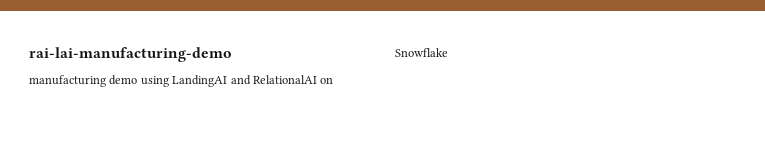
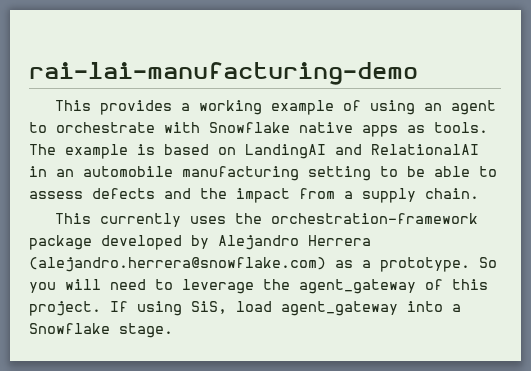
[29,75,334,87] [395,48,448,57] manufacturing demo using LandingAI and RelationalAI on Snowflake -> [54,100,496,115] [29,122,488,137] [29,144,479,159] [29,166,497,181] [29,188,479,203] [54,213,478,227] [29,235,371,250] [29,257,497,272] [29,279,488,294] [29,301,461,316] [29,323,173,338] This provides a working example of using an agent to orchestrate with Snowflake native apps as tools. The example is based on LandingAI and RelationalAI in an automobile manufacturing setting to be able to assess defects and the impact from a supply chain. // This currently uses the orchestration-framework package developed by Alejandro Herrera (alejandro.herrera@snowflake.com) as a prototype. So you will need to leverage the agent_gateway of this project. If using SiS, load agent_gateway into a Snowflake stage.

